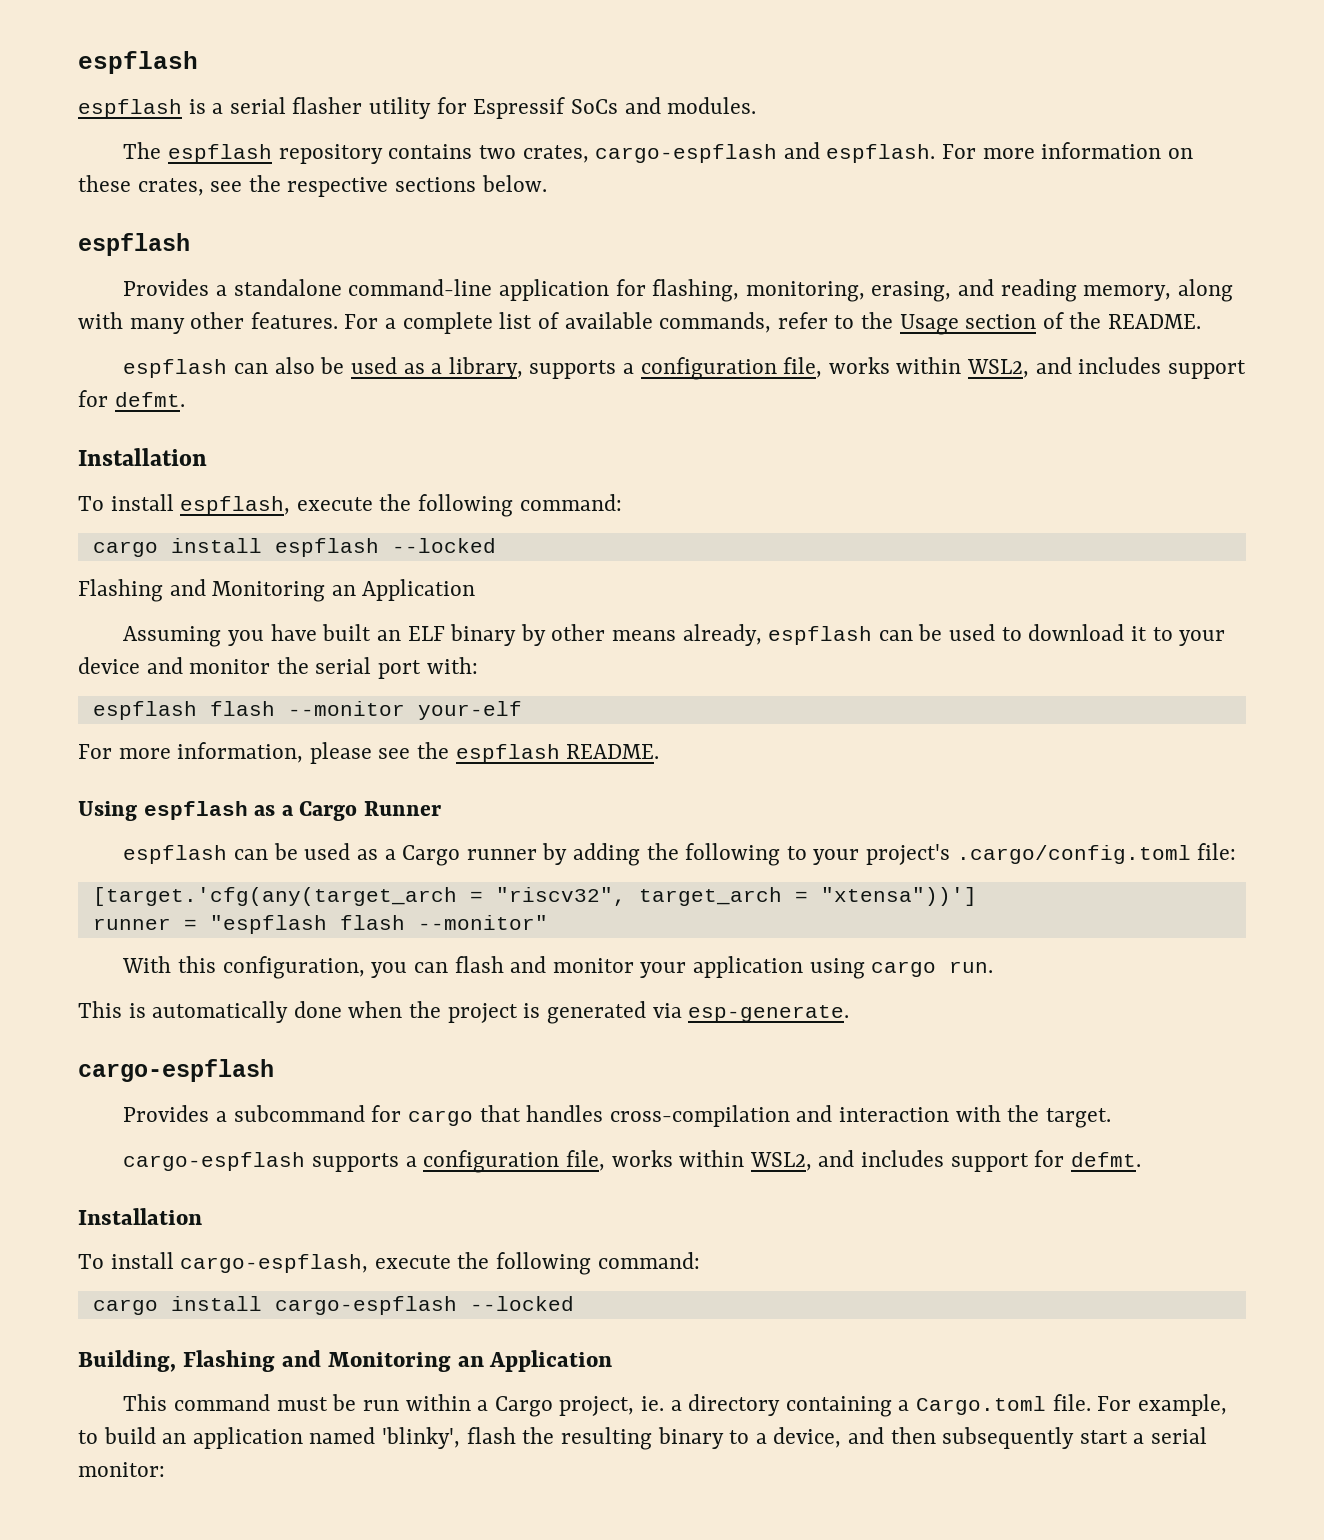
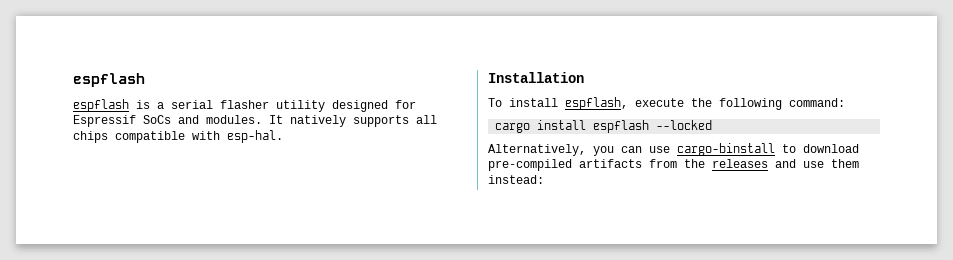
(432, 108) none -> [332,100,388,112] designed
[123,142,1193,164] [78,175,547,197] [78,233,190,256] [123,279,1233,302] [78,312,1202,335] [123,357,1246,380] [78,390,185,407] // The espflash repository contains two crates, cargo-espflash and espflash. For more information on these crates, see the respective sections below. // espflash // Provides a standalone command-line application for flashing, monitoring, erasing, and reading memory, along with many other features. For a complete list of available commands, refer to the Usage section of the README. // espflash can also be used as a library, supports a configuration file, works within WSL2, and includes support for defmt. -> [269,115,437,127] [73,130,283,143] It natively supports all chips compatible with esp-hal.
[78,579,476,602] [123,624,1226,647] [78,657,478,679] [92,701,522,720] [78,742,660,764] [78,801,442,821] [123,843,1237,866] [92,887,977,906] [92,915,548,934] [122,956,994,979] [78,1001,850,1024] [78,1059,274,1082] [123,1105,1111,1128] [123,1150,1141,1173] [78,1208,202,1225] [78,1252,700,1275] [92,1296,574,1315] [78,1350,613,1372] [123,1394,1227,1417] [78,1427,1208,1450] [78,1462,165,1477] Flashing and Monitoring an Application // Assuming you have built an ELF binary by other means already, espflash can be used to download it to your device and monitor the serial port with: // espflash flash --monitor your-elf // For more information, please see the espflash README. // Using espflash as a Cargo Runner // espflash can be used as a Cargo runner by adding the following to your project's .cargo/config.toml file: // [target.'cfg(any(target_arch = "riscv32", target_arch = "xtensa"))'] // runner = "espflash flash --monitor" // With this configuration, you can flash and monitor your application using cargo run. // This is automatically done when the project is generated via esp-generate. // cargo-espflash // Provides a subcommand for cargo that handles cross-compilation and interaction with the target. // cargo-espflash supports a configuration file, works within WSL2, and includes support for defmt. // Installation // To install cargo-espflash, execute the following command: // cargo install cargo-espflash --locked // Building, Flashing and Monitoring an Application // This command must be run within a Cargo project, ie. a directory containing a Cargo.toml file. For example, to build an application named 'blinky', flash the resulting binary to a device, and then subsequently start a serial monitor: -> [488,143,859,156] [488,159,859,171] [488,175,544,184] Alternatively, you can use cargo-binstall to download pre-compiled artifacts from the releases and use them instead:

